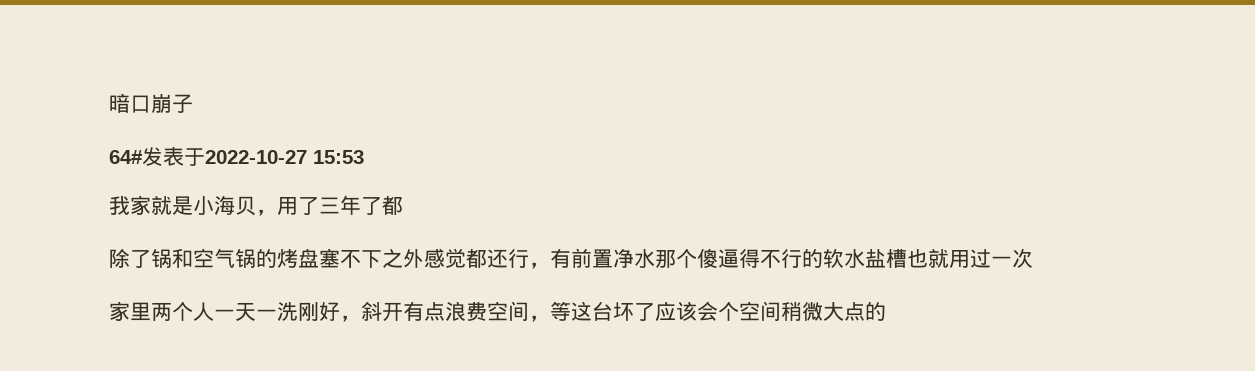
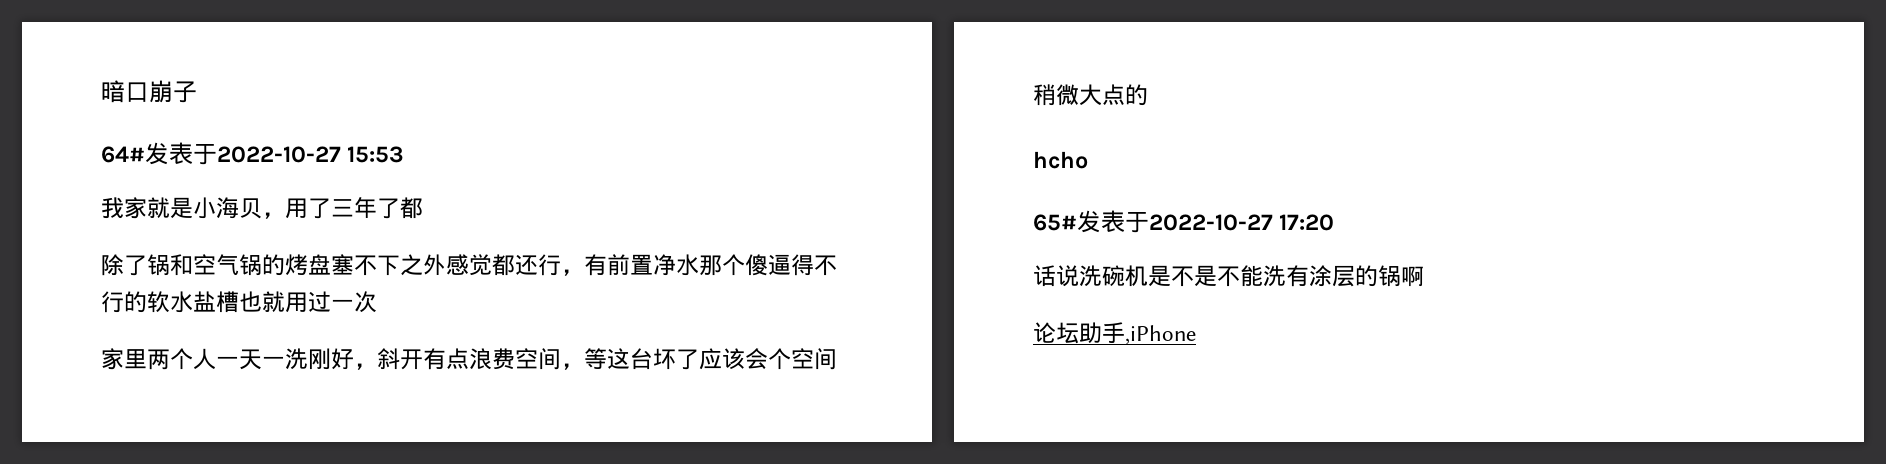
(886, 311) none -> [1033,151,1088,169] [1033,210,1335,233] [1033,265,1424,287] [1033,322,1196,345] // hcho // 65#发表于2022-10-27 17:20 // 话说洗碗机是不是不能洗有涂层的锅啊 // 论坛助手,iPhone

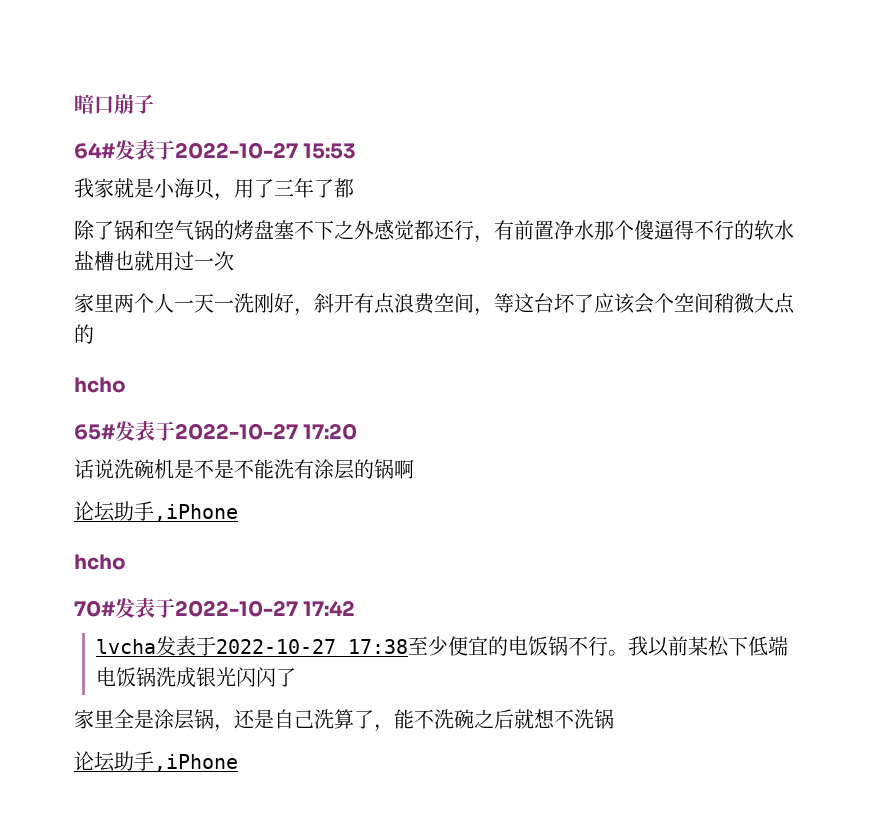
(1196, 335) none -> [74,554,126,570] [74,598,356,618] [96,636,789,657] [96,667,297,688] [74,709,614,732] [74,751,238,772] // hcho // 70#发表于2022-10-27 17:42 // lvcha发表于2022-10-27 17:38至少便宜的电饭锅不行。我以前某松下低端电饭锅洗成银光闪闪了 // 家里全是涂层锅，还是自己洗算了，能不洗碗之后就想不洗锅 // 论坛助手,iPhone

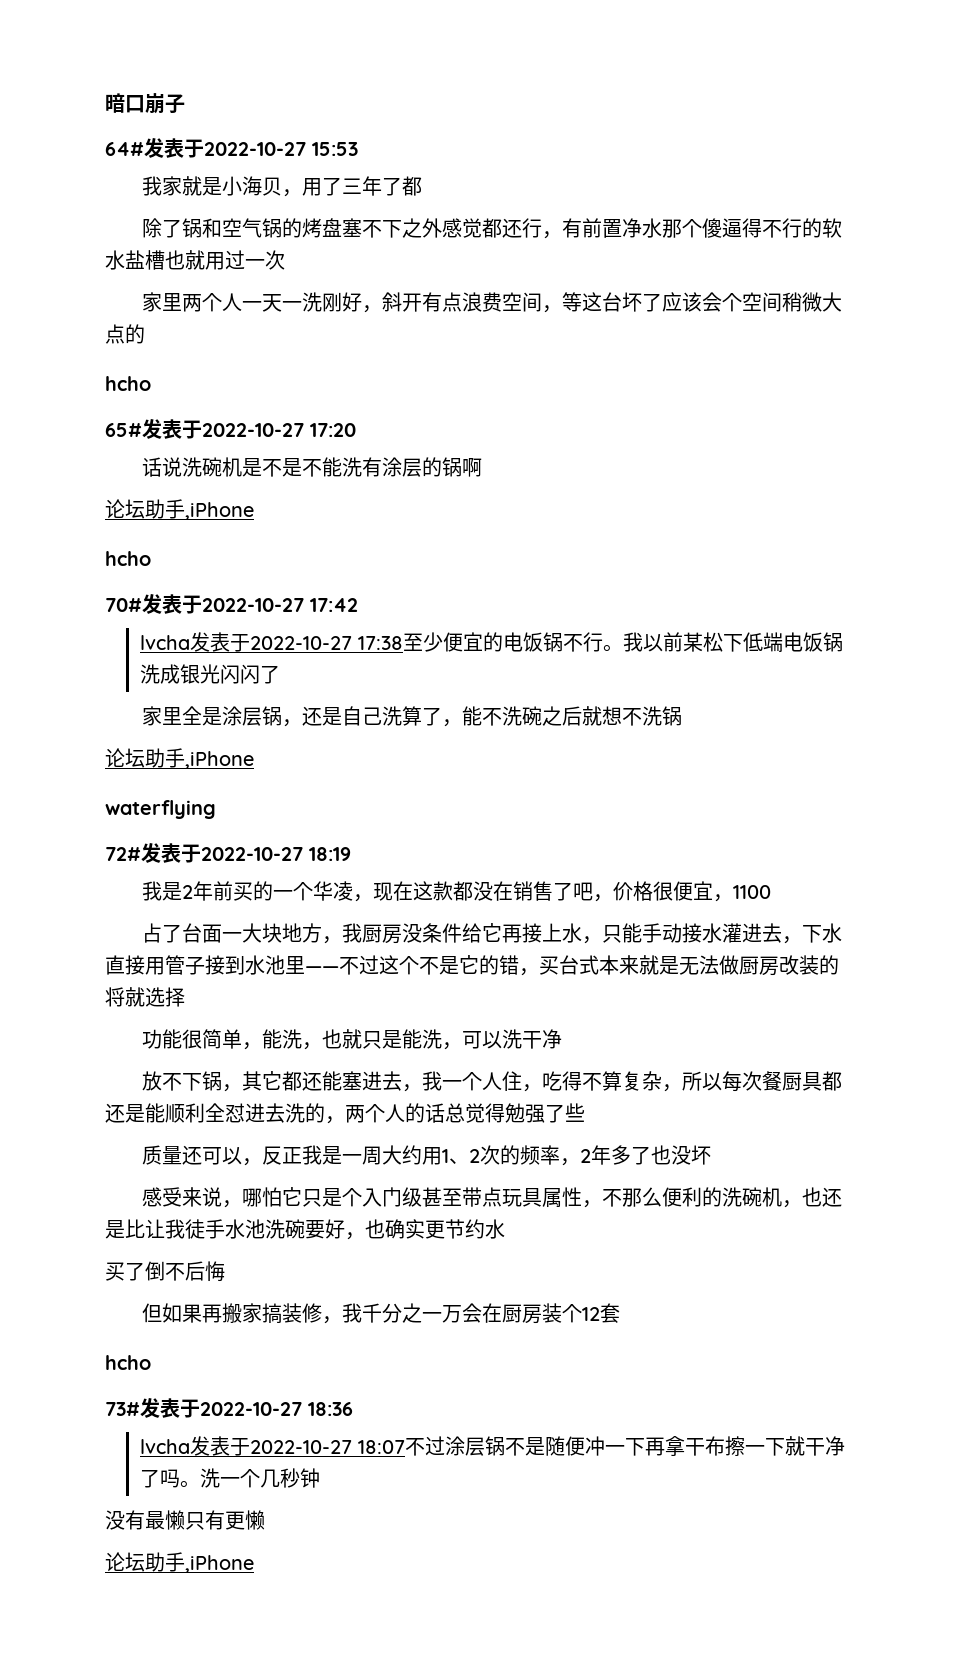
(238, 763) none -> [105,800,216,819] [105,843,351,863] [142,881,772,902] [142,923,843,944] [105,955,839,976] [105,987,185,1007] [142,1029,563,1050] [142,1071,843,1092] [105,1103,585,1124] [142,1145,712,1166] [142,1187,843,1208] [105,1219,505,1240] [105,1261,225,1282] [142,1303,621,1324] [105,1355,151,1370] [105,1398,353,1418] [140,1436,846,1457] [140,1468,321,1488] [105,1510,265,1530] [105,1552,254,1573] // waterflying // 72#发表于2022-10-27 18:19 // 我是2年前买的一个华凌，现在这款都没在销售了吧，价格很便宜，1100 // 占了台面一大块地方，我厨房没条件给它再接上水，只能手动接水灌进去，下水直接用管子接到水池里——不过这个不是它的错，买台式本来就是无法做厨房改装的将就选择 // 功能很简单，能洗，也就只是能洗，可以洗干净 // 放不下锅，其它都还能塞进去，我一个人住，吃得不算复杂，所以每次餐厨具都还是能顺利全怼进去洗的，两个人的话总觉得勉强了些 // 质量还可以，反正我是一周大约用1、2次的频率，2年多了也没坏 // 感受来说，哪怕它只是个入门级甚至带点玩具属性，不那么便利的洗碗机，也还是比让我徒手水池洗碗要好，也确实更节约水 // 买了倒不后悔 // 但如果再搬家搞装修，我千分之一万会在厨房装个12套 // hcho // 73#发表于2022-10-27 18:36 // lvcha发表于2022-10-27 18:07不过涂层锅不是随便冲一下再拿干布擦一下就干净了吗。洗一个几秒钟 // 没有最懒只有更懒 // 论坛助手,iPhone

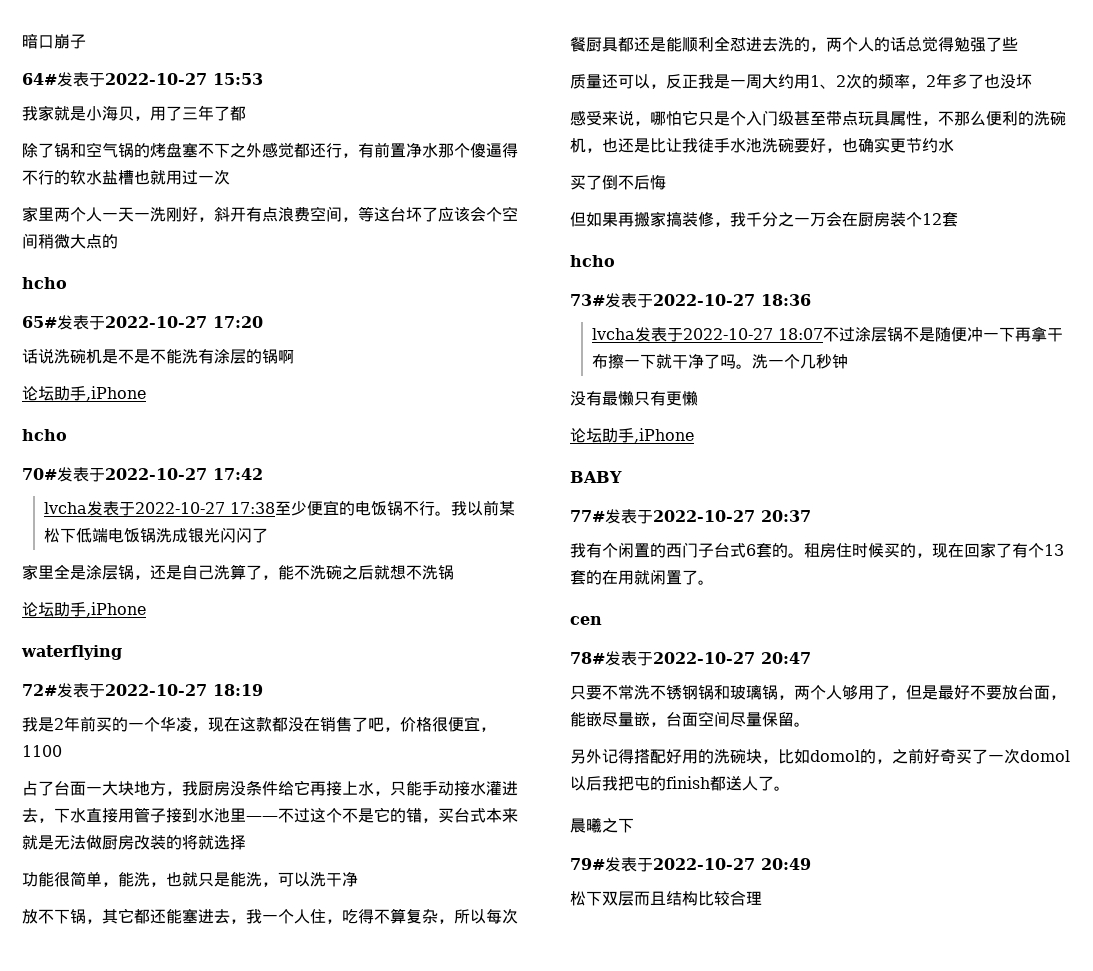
(254, 1564) none -> [570,471,622,483] [570,509,811,524] [570,542,1064,558] [570,569,714,585] [570,616,602,625] [570,651,811,666] [570,684,1066,700] [570,711,810,727] [570,748,1070,764] [570,775,790,791] [570,818,634,833] [570,857,811,872] [570,890,762,906] // BABY // 77#发表于2022-10-27 20:37 // 我有个闲置的西门子台式6套的。租房住时候买的，现在回家了有个13套的在用就闲置了。 // cen // 78#发表于2022-10-27 20:47 // 只要不常洗不锈钢锅和玻璃锅，两个人够用了，但是最好不要放台面，能嵌尽量嵌，台面空间尽量保留。 // 另外记得搭配好用的洗碗块，比如domol的，之前好奇买了一次domol以后我把屯的finish都送人了。 // 晨曦之下 // 79#发表于2022-10-27 20:49 // 松下双层而且结构比较合理

